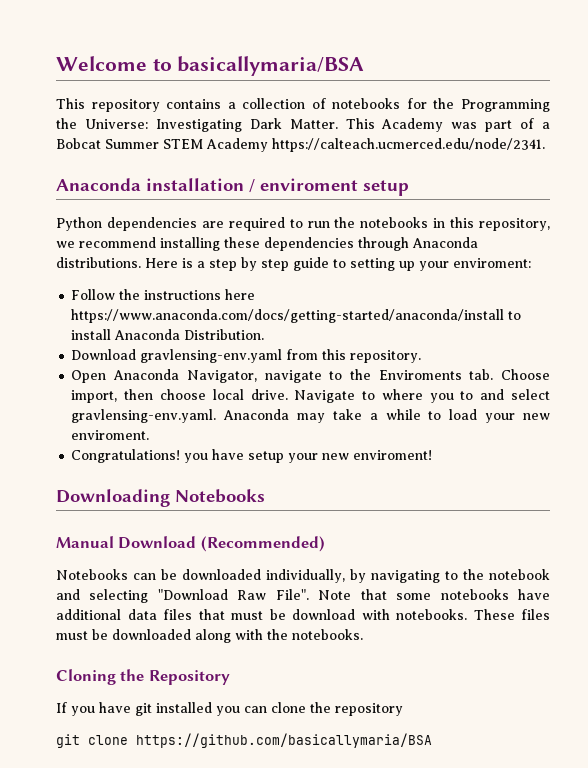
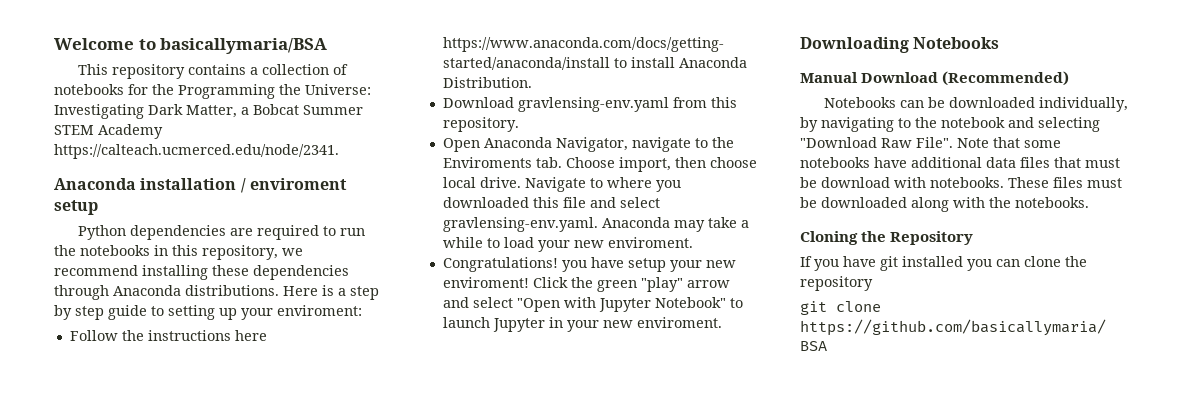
[289,118,535,132] Matter. This Academy was part of -> [186,105,237,118] Matter,
[460,391,474,400] to -> [442,197,586,208] downloaded this file
(433, 455) none -> [532,277,730,292] [442,297,743,312] [442,317,722,332] Click the green "play" arrow and select "Open with Jupyter Notebook" to launch Jupyter in your new enviroment.

